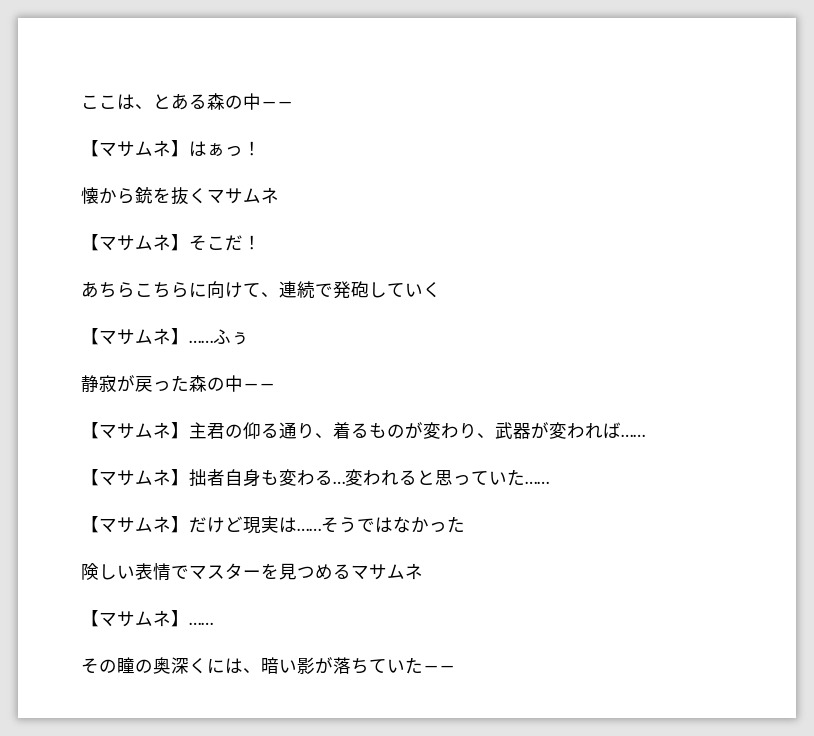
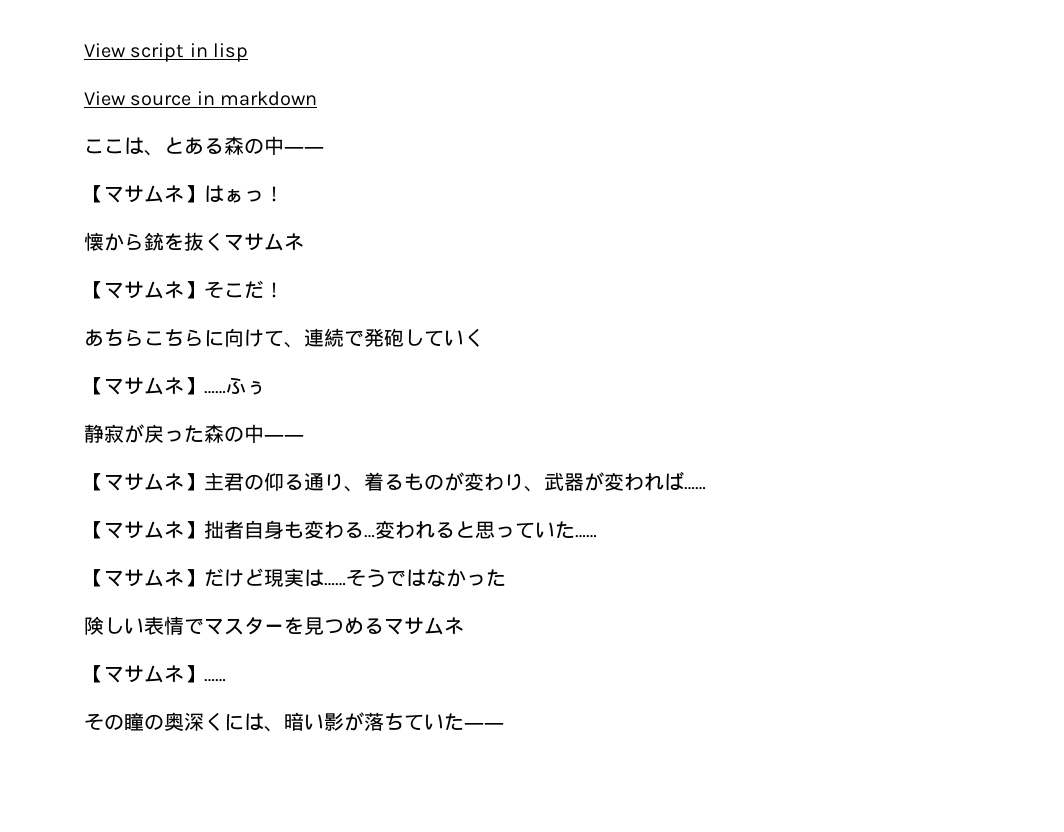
(81, 102) none -> [84,43,249,62] [84,91,318,106] View script in lisp // View source in markdown //

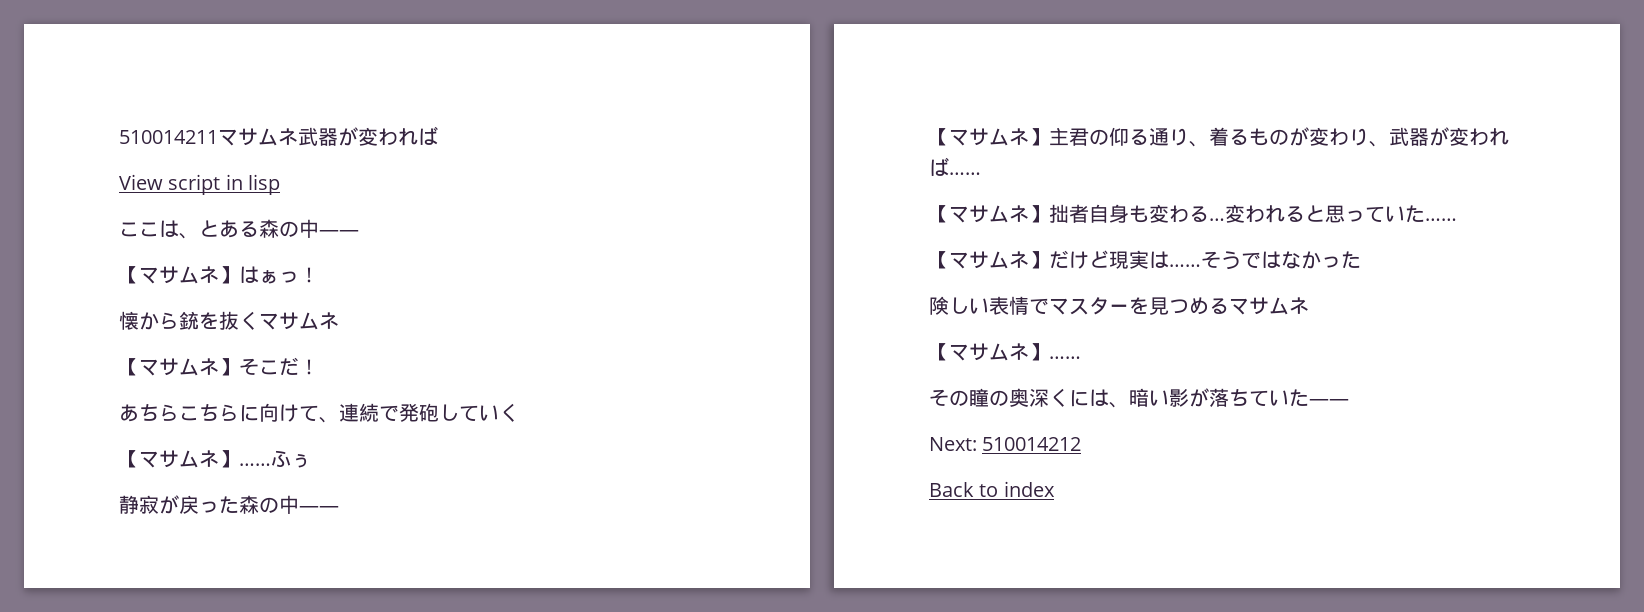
(84, 50) none -> [119,126,438,146] 510014211マサムネ武器が変われば //
[84,91,318,106] // View source in markdown -> (281, 184) none
(504, 726) none -> [929,437,1082,451] [929,481,1055,497] // Next: 510014212 // Back to index

